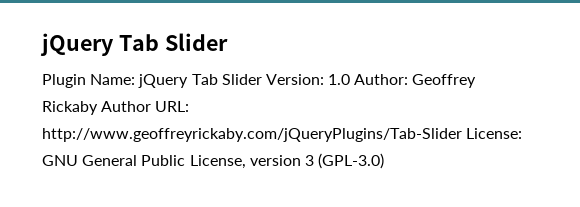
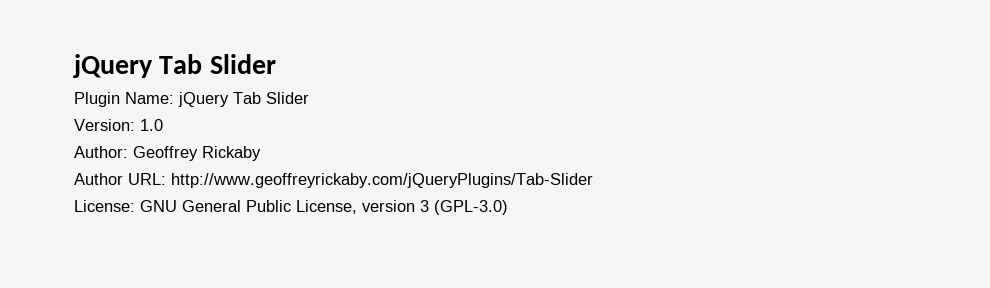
(262, 79) none -> (309, 98) //
(351, 79) none -> (163, 125) //
(98, 108) none -> (261, 153) //
(462, 135) none -> (593, 180) //

